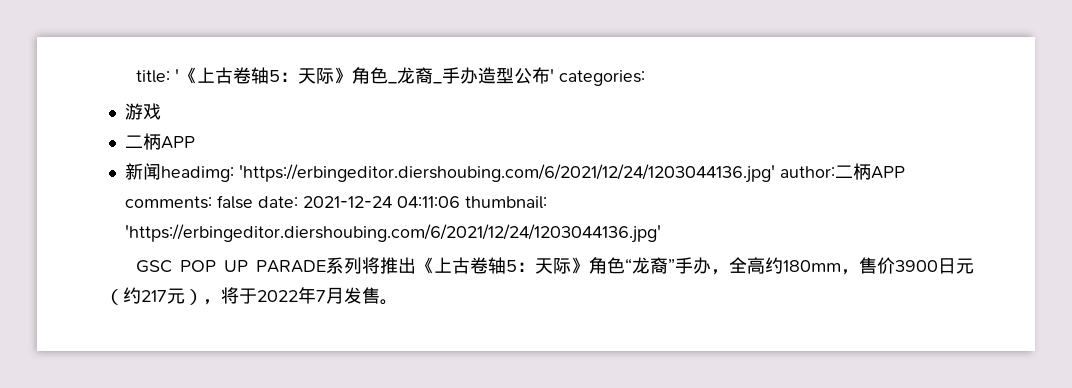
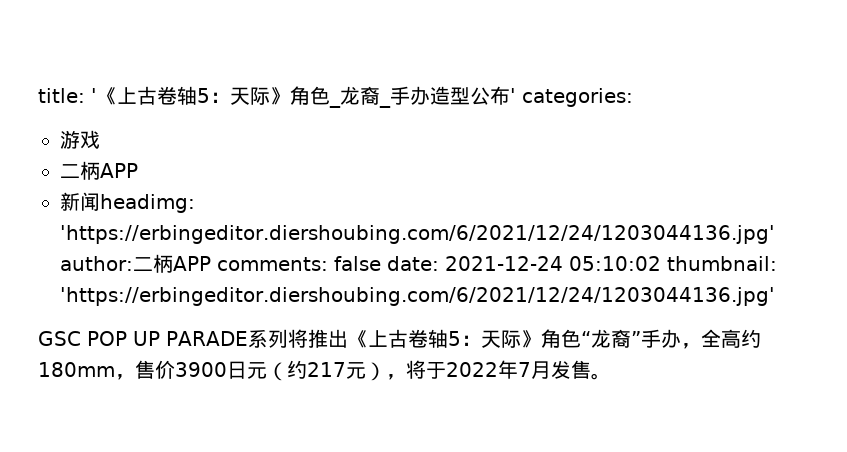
[396,196,460,208] 04:11:06 -> [569,256,661,271] 05:10:02

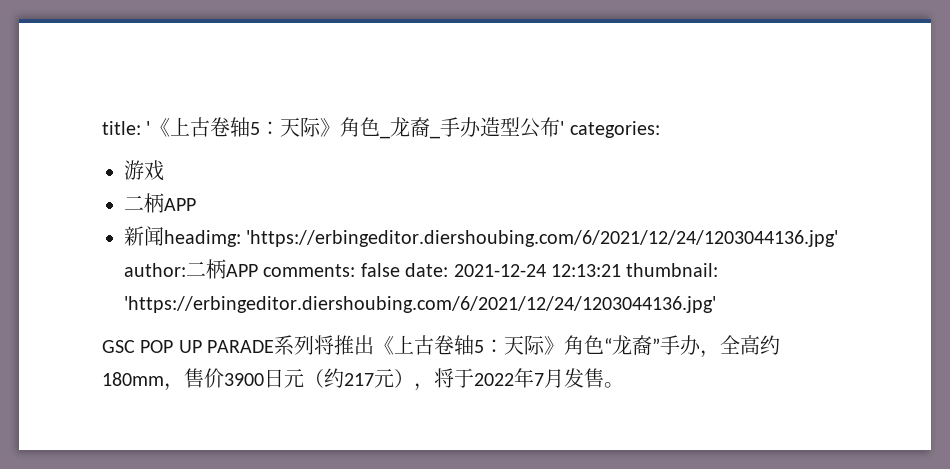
[569,256,661,271] 05:10:02 -> [551,264,621,277] 12:13:21

